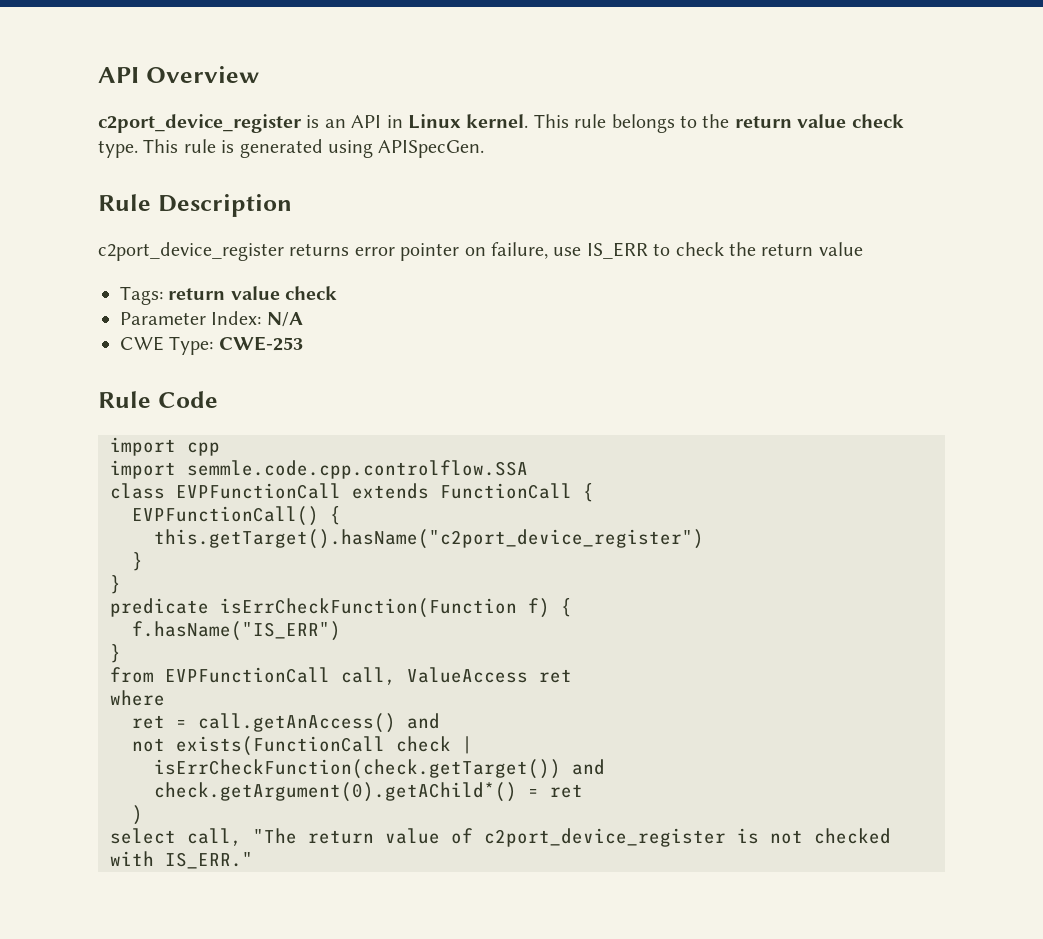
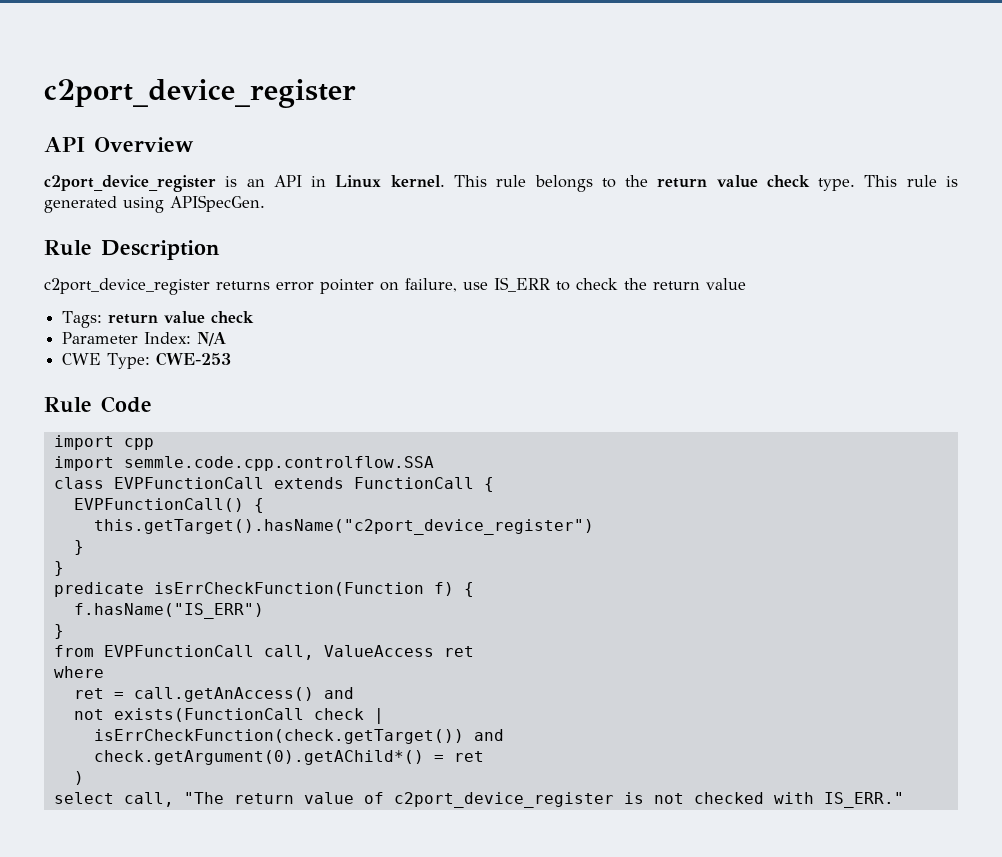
(98, 75) none -> [44,79,356,108] c2port_device_register //

